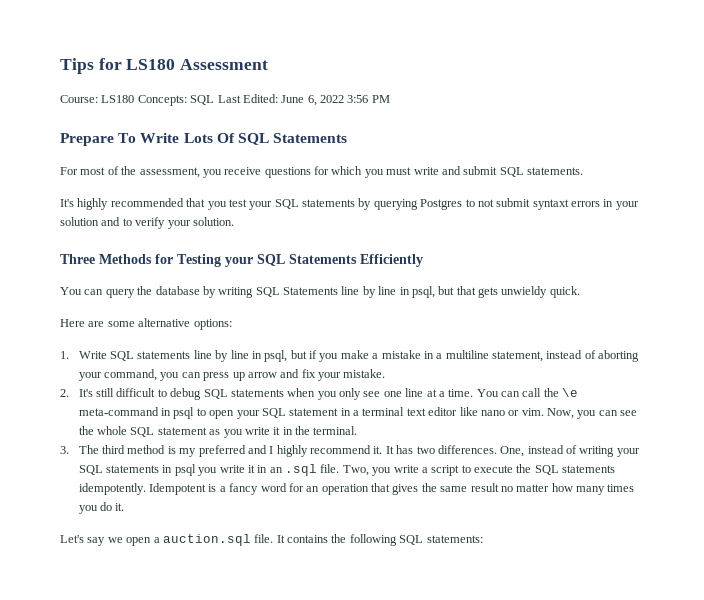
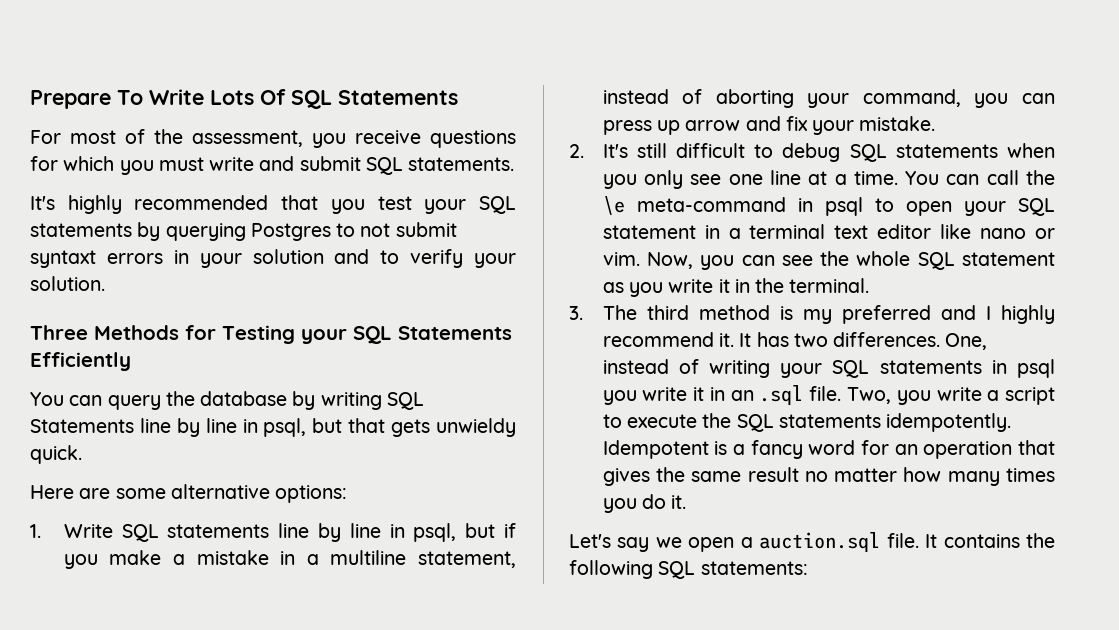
[60,58,269,74] [60,94,390,106] Tips for LS180 Assessment // Course: LS180 Concepts: SQL Last Edited: June 6, 2022 3:56 PM // -> (30, 99) none

